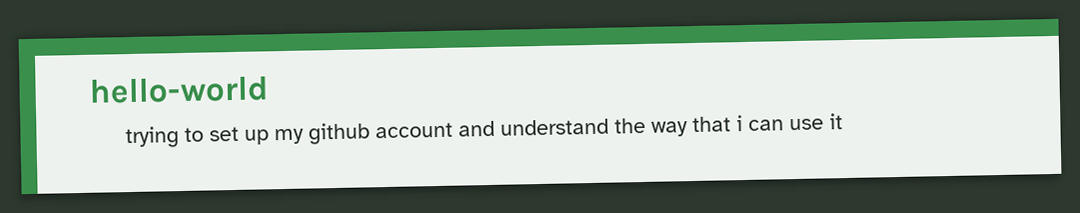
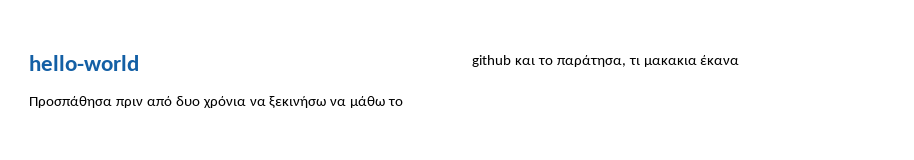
[125,113,844,149] trying to set up my github account and understand the way that i can use it -> [29,96,404,108] [472,55,740,67] Προσπάθησα πριν από δυο χρόνια να ξεκινήσω να μάθω το github και το παράτησα, τι μακακια έκανα

